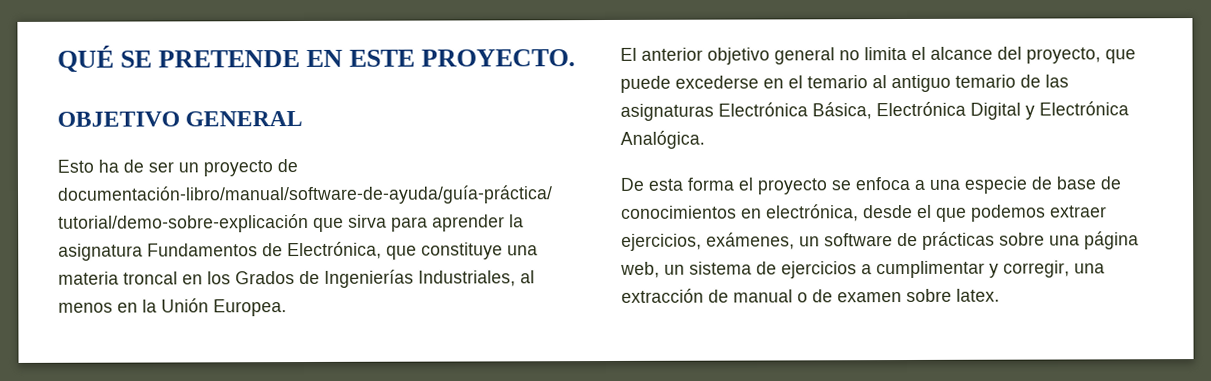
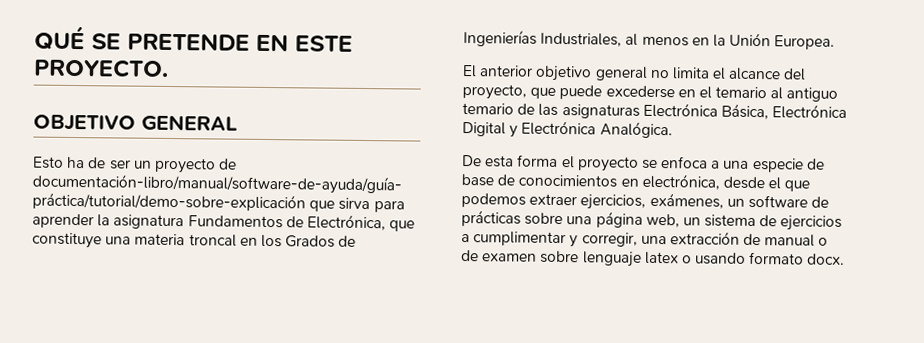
[956,288,1000,302] latex. -> [582,251,846,267] lenguaje latex o usando formato docx.

